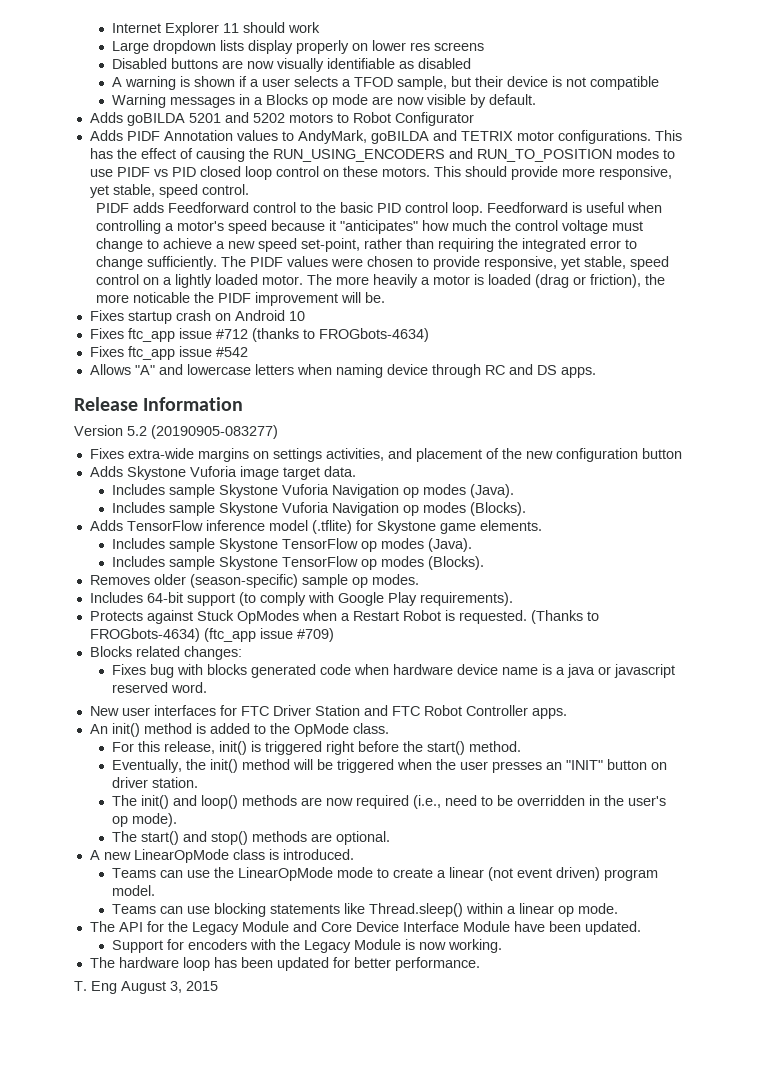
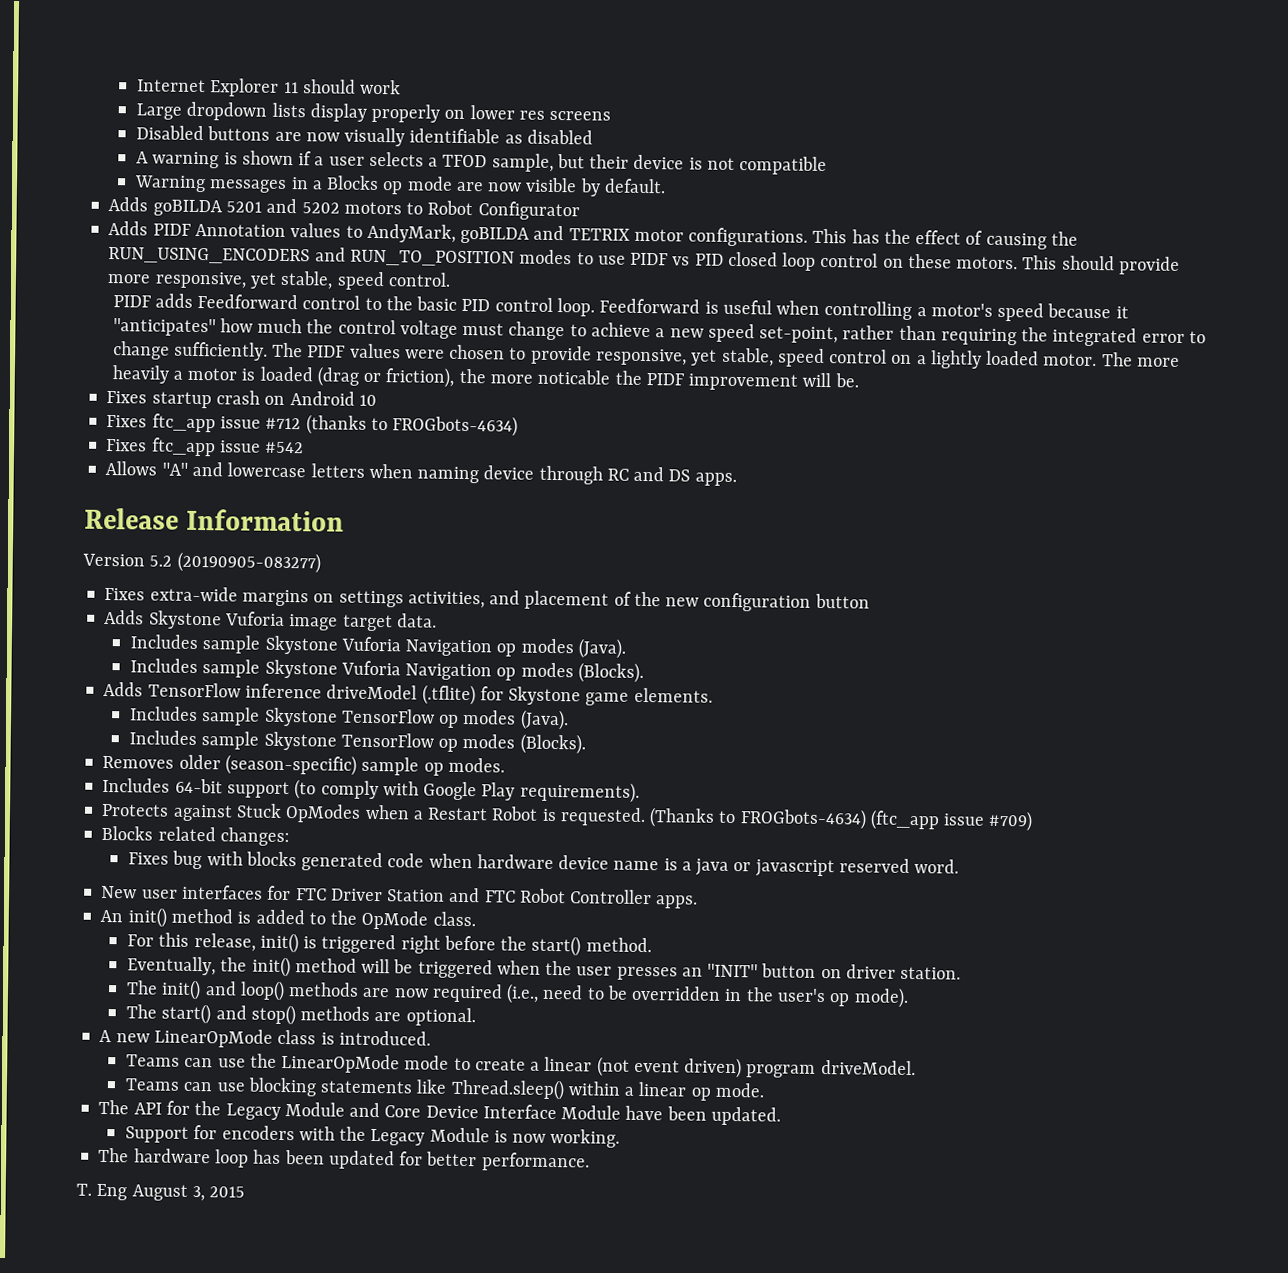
[268,520,308,531] model -> [326,684,418,700] driveModel
[112,885,156,896] model. -> [820,1059,916,1076] driveModel.

